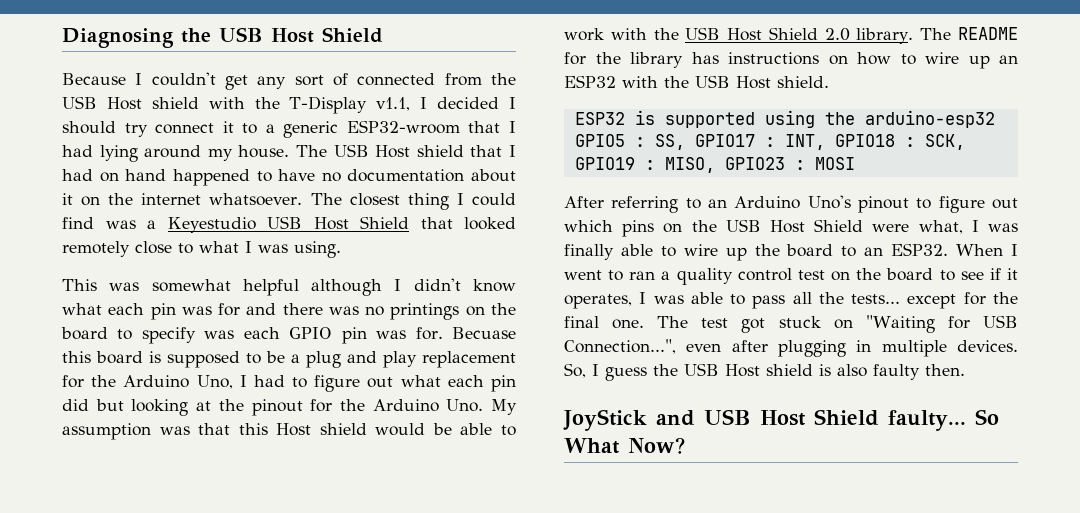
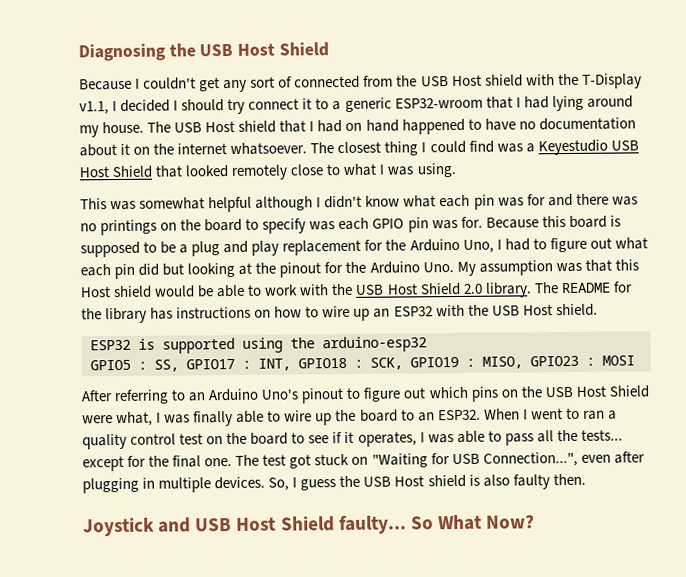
[451,327,516,339] Becuase -> [485,217,539,229] Because
[563,409,647,431] JoyStick -> [83,517,155,537] Joystick

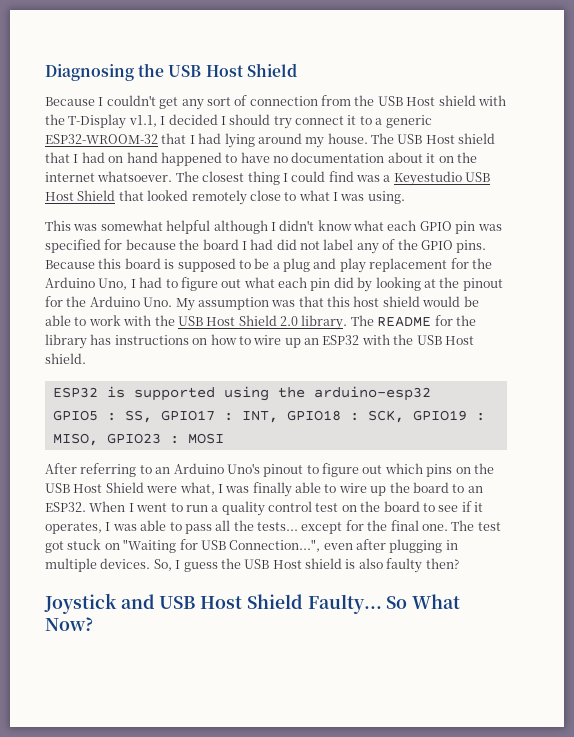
[294,75,361,89] connected -> [249,96,318,106] connection
[394,97,483,109] ESP32-wroom -> [45,134,158,144] ESP32-WROOM-32
[473,193,638,210] [80,216,483,236] pin was for and there was no printings on the board to specify was each GPIO pin was for. -> [419,221,502,234] [45,239,487,254] GPIO pin was specified for because the board I had did not label any of the GPIO pins.
[162,263,185,276] but -> [357,277,373,292] by
[80,286,111,298] Host -> [353,296,380,307] host
[582,410,605,420] ran -> [185,505,208,512] run
[552,473,586,486] then. -> [425,558,459,569] then?
[338,514,407,535] faulty... -> [307,594,382,614] Faulty...

